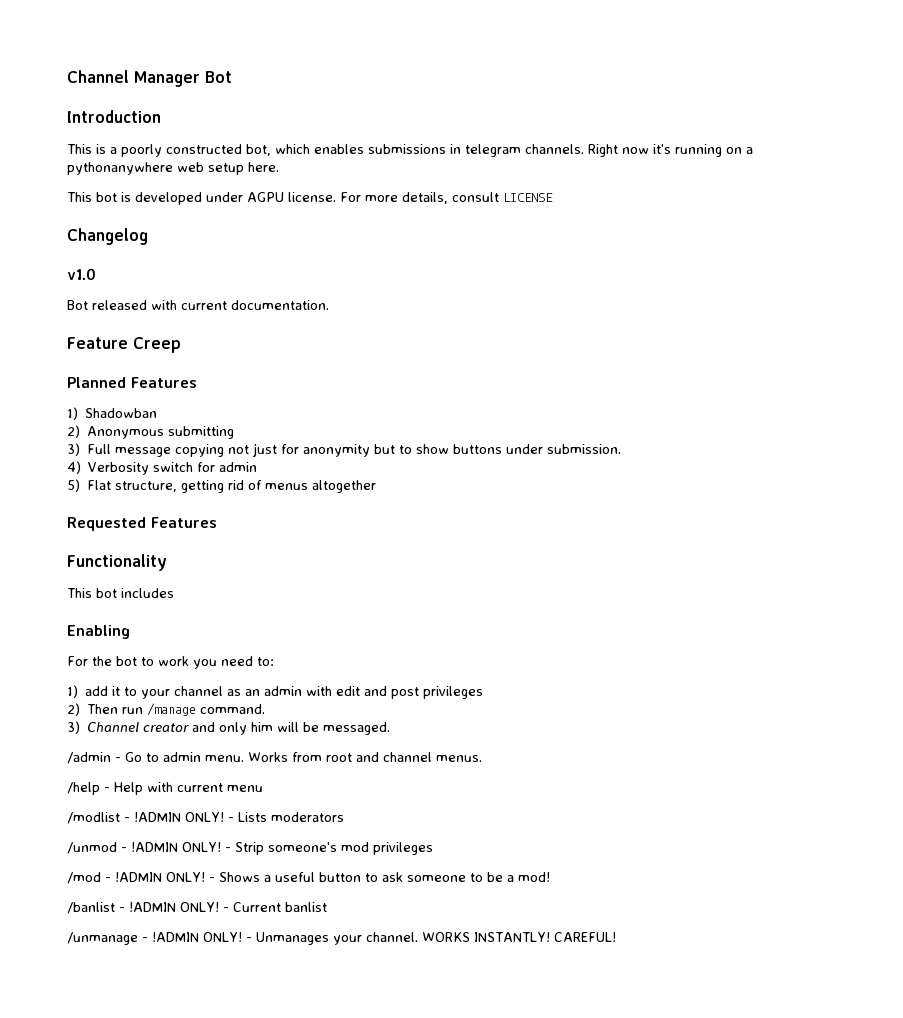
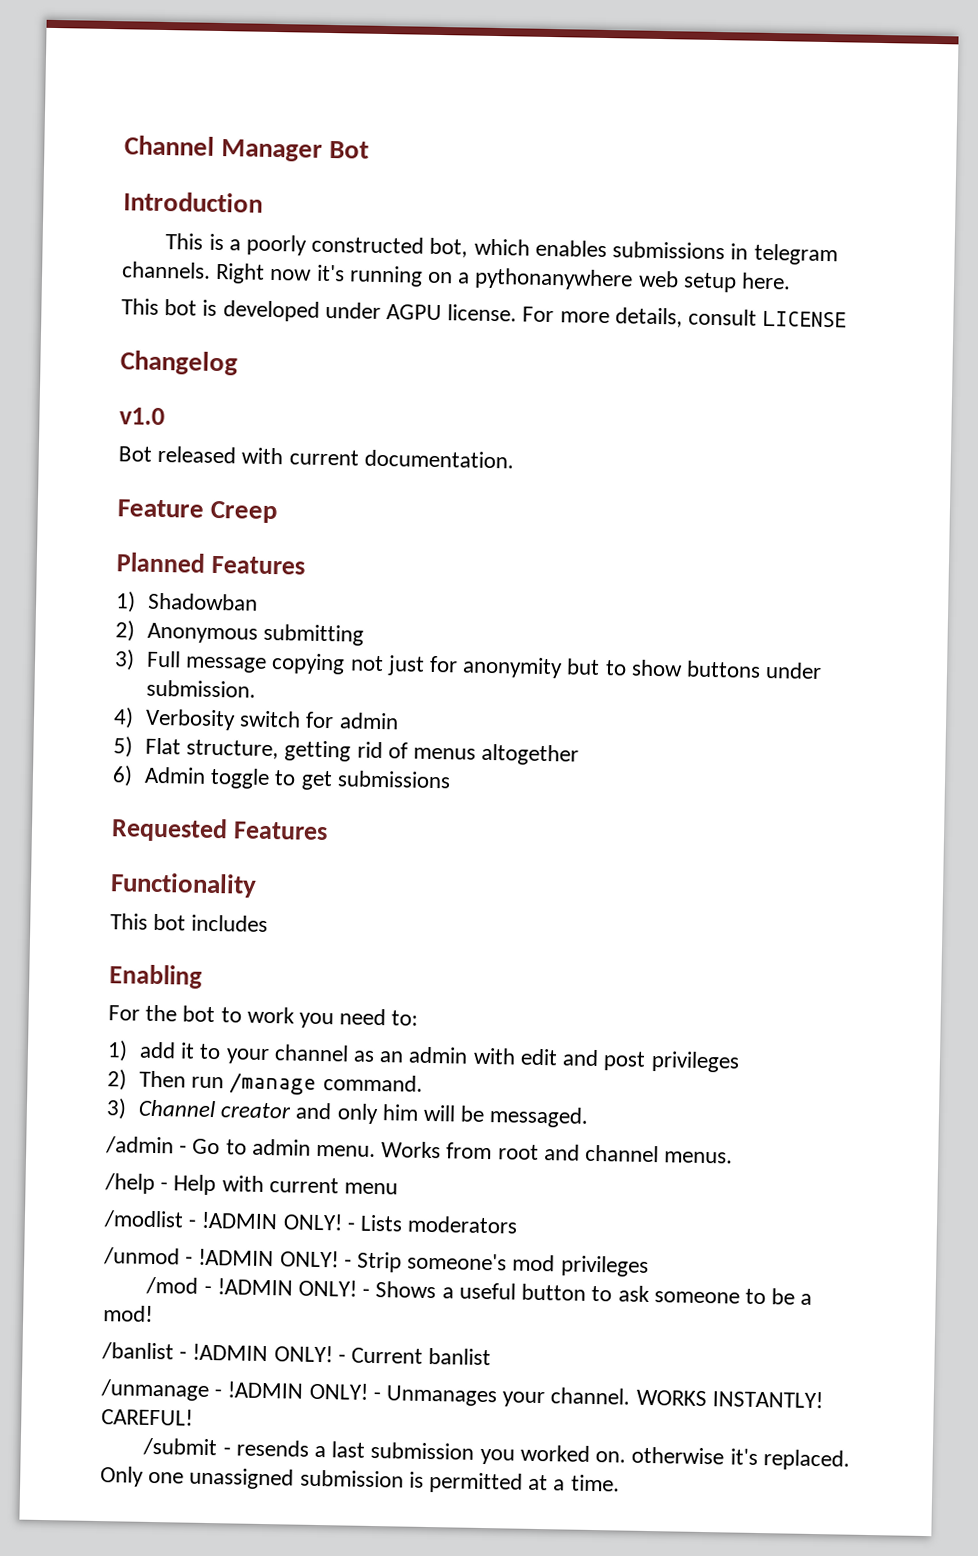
(377, 486) none -> [112,765,451,791] // 6) Admin toggle to get submissions
(616, 937) none -> [142,1437,850,1471] [100,1466,620,1494] // /submit - resends a last submission you worked on. otherwise it's replaced. Only one unassigned submission is permitted at a time.

